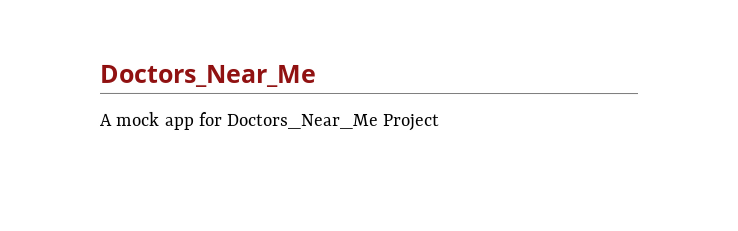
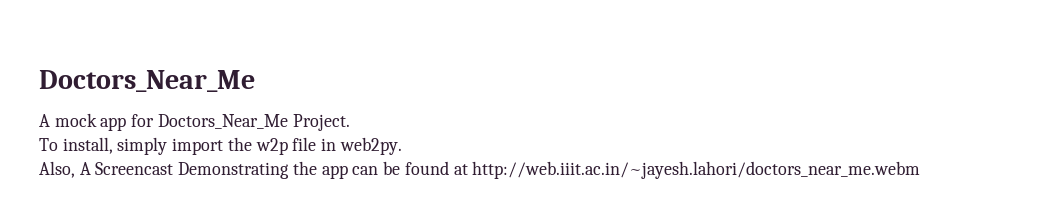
[382,114,441,132] Project -> [292,114,350,131] [39,137,402,155] [39,161,921,179] Project. // To install, simply import the w2p file in web2py. // Also, A Screencast Demonstrating the app can be found at http://web.iiit.ac.in/~jayesh.lahori/doctors_near_me.webm

